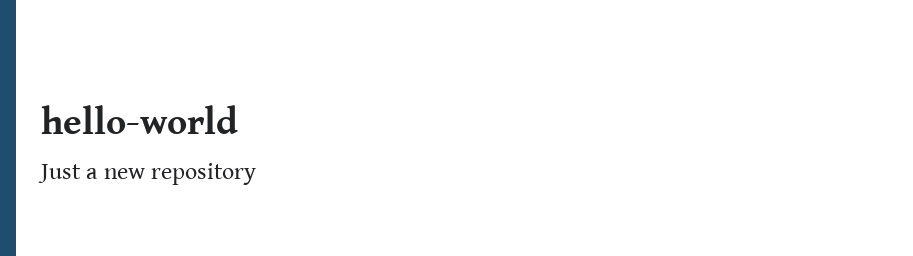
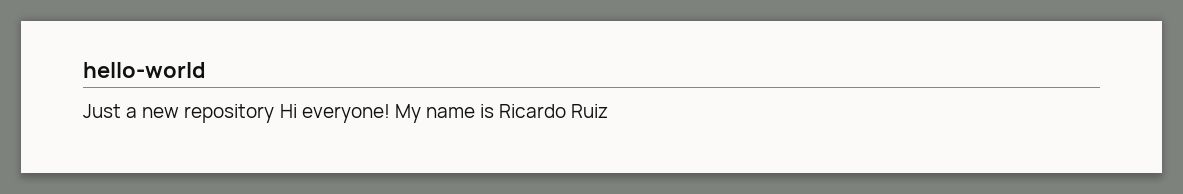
(257, 174) none -> [279,104,609,123] Hi everyone! My name is Ricardo Ruiz

